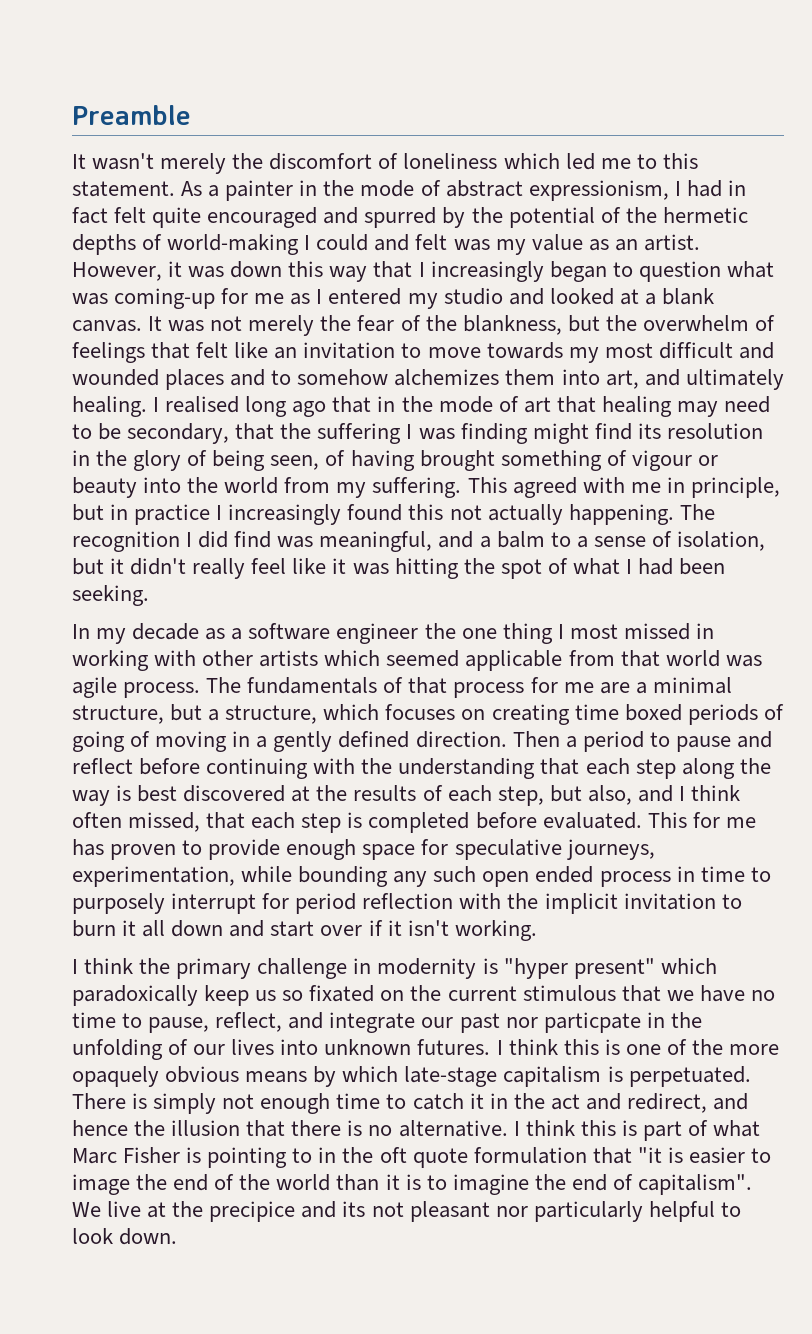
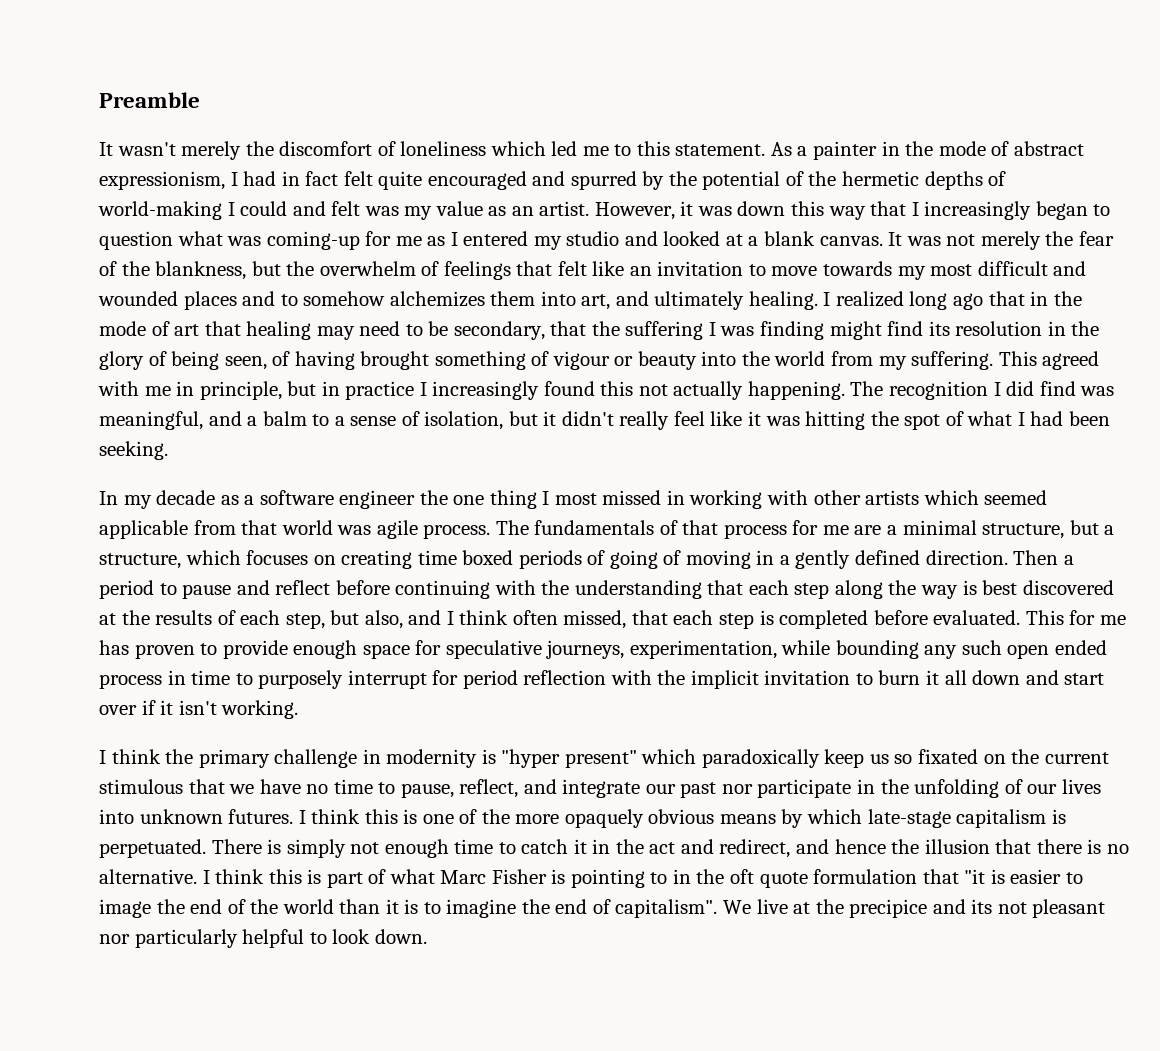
[165,396,240,413] realised -> [835,291,904,307] realized
[543,1012,641,1033] particpate -> [757,779,852,798] participate

